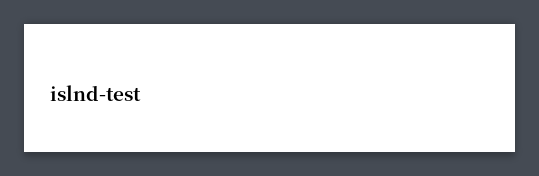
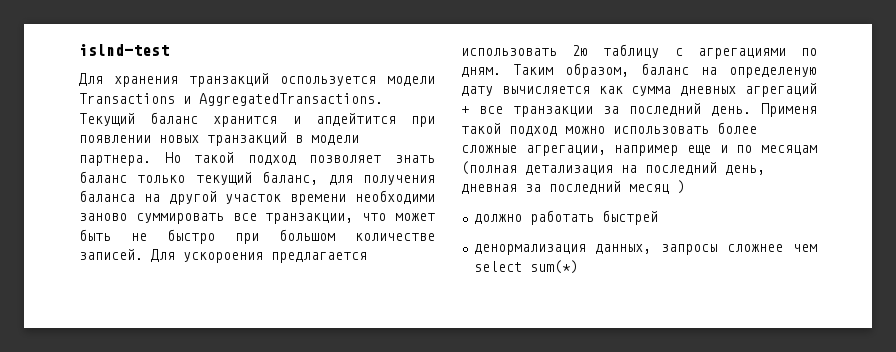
(141, 93) none -> [79,73,435,87] [79,93,383,106] [79,112,435,127] [79,132,359,146] [79,152,435,166] [79,171,435,185] [79,190,436,205] [79,213,436,224] [79,229,435,244] [79,249,367,263] [461,44,817,59] [461,63,817,78] [461,83,817,97] [461,103,817,117] [461,122,757,136] [461,145,817,156] [461,161,765,175] [461,180,685,194] [473,210,658,225] [473,244,817,255] [473,260,578,274] // Для хранения транзакций оспользуется модели Transactions и AggregatedTransactions. Текущий баланс хранится и апдейтится при появлении новых транзакций в модели партнера. Но такой подход позволяет знать баланс только текущий баланс, для получения баланса на другой участок времени необходими заново суммировать все транзакции, что может быть не быстро при большом количестве записей. Для ускороения предлагается использовать 2ю таблицу с агрегациями по дням. Таким образом, баланс на определеную дату вычисляется как сумма дневных агрегаций + все транзакции за последний день. Применя такой подход можно использовать более сложные агрегации, например еще и по месяцам (полная детализация на последний день, дневная за последний месяц ) // должно работать быстрей // денормализация данных, запросы сложнее чем select sum(*)

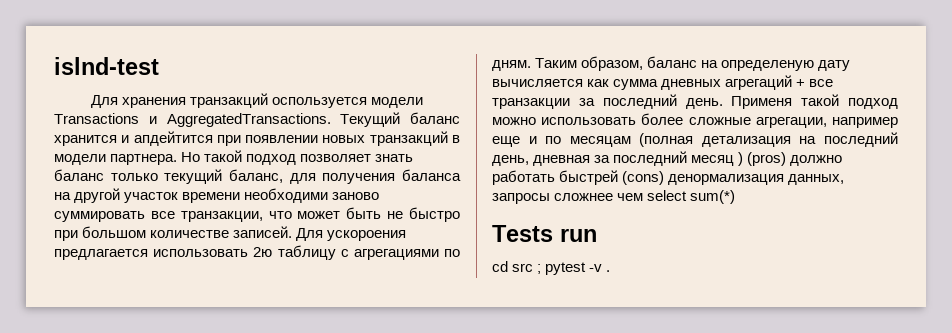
(685, 187) // -> [747,152,787,166] (pros)
(658, 217) // -> [622,171,665,185] (cons)
(578, 267) none -> [492,225,597,242] [492,261,611,275] // Tests run // cd src ; pytest -v .

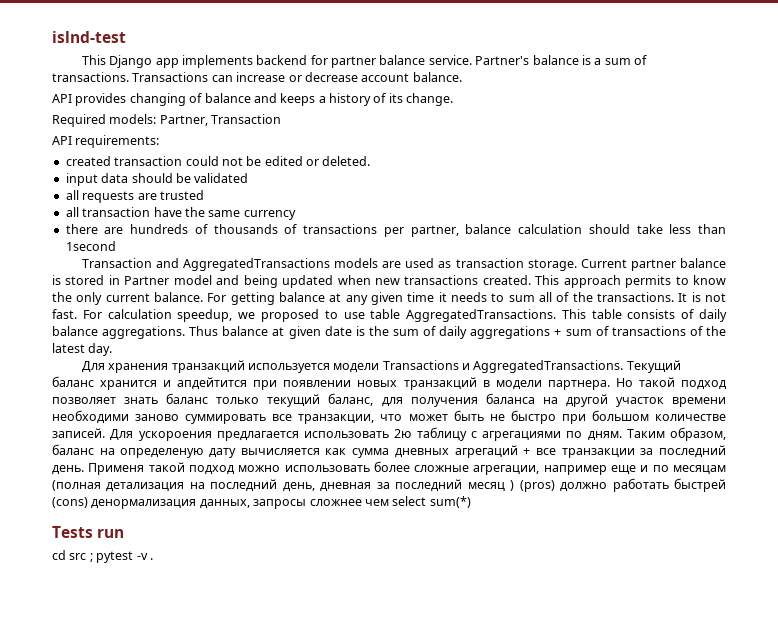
(159, 66) none -> [81,55,648,68] [52,72,462,82] [52,93,454,106] [52,114,282,127] [52,135,160,148] [65,156,371,166] [65,173,249,186] [65,190,204,203] [65,207,296,220] [65,224,726,237] [65,241,116,251] [81,258,726,271] [52,275,726,288] [52,292,726,305] [52,309,728,322] [52,326,726,339] [52,343,113,356] // This Django app implements backend for partner balance service. Partner's balance is a sum of transactions. Transactions can increase or decrease account balance. // API provides changing of balance and keeps a history of its change. // Required models: Partner, Transaction // API requirements: // created transaction could not be edited or deleted. // input data should be validated // all requests are trusted // all transaction have the same currency // there are hundreds of thousands of transactions per partner, balance calculation should take less than 1second // Transaction and AggregatedTransactions models are used as transaction storage. Current partner balance is stored in Partner model and being updated when new transactions created. This approach permits to know the only current balance. For getting balance at any given time it needs to sum all of the transactions. It is not fast. For calculation speedup, we proposed to use table AggregatedTransactions. This table consists of daily balance aggregations. Thus balance at given date is the sum of daily aggregations + sum of transactions of the latest day.
[272,97,368,108] оспользуется -> [247,363,330,373] используется

